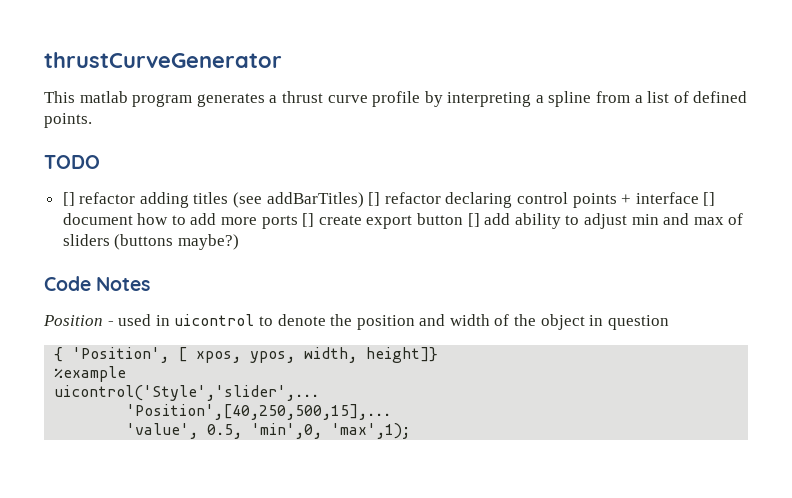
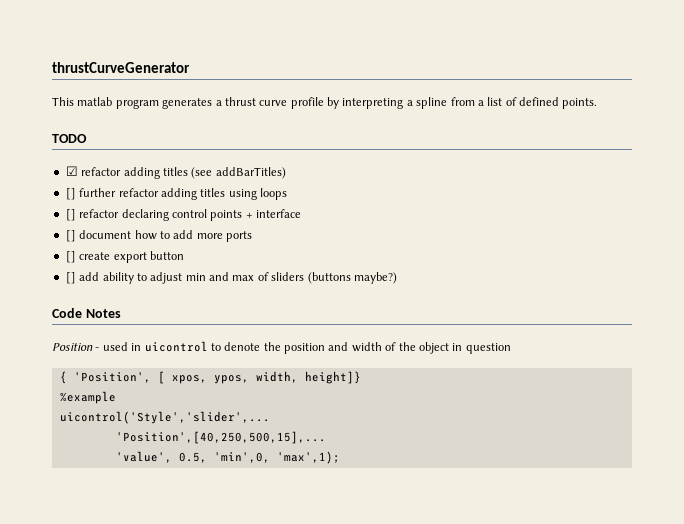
[62,192,75,206] [] -> [65,166,78,176] ☑
(364, 200) none -> [65,188,287,200] // [] further refactor adding titles using loops //
(699, 198) none -> (301, 213) //
(298, 222) none -> (252, 236) //
(464, 219) none -> (184, 255) //

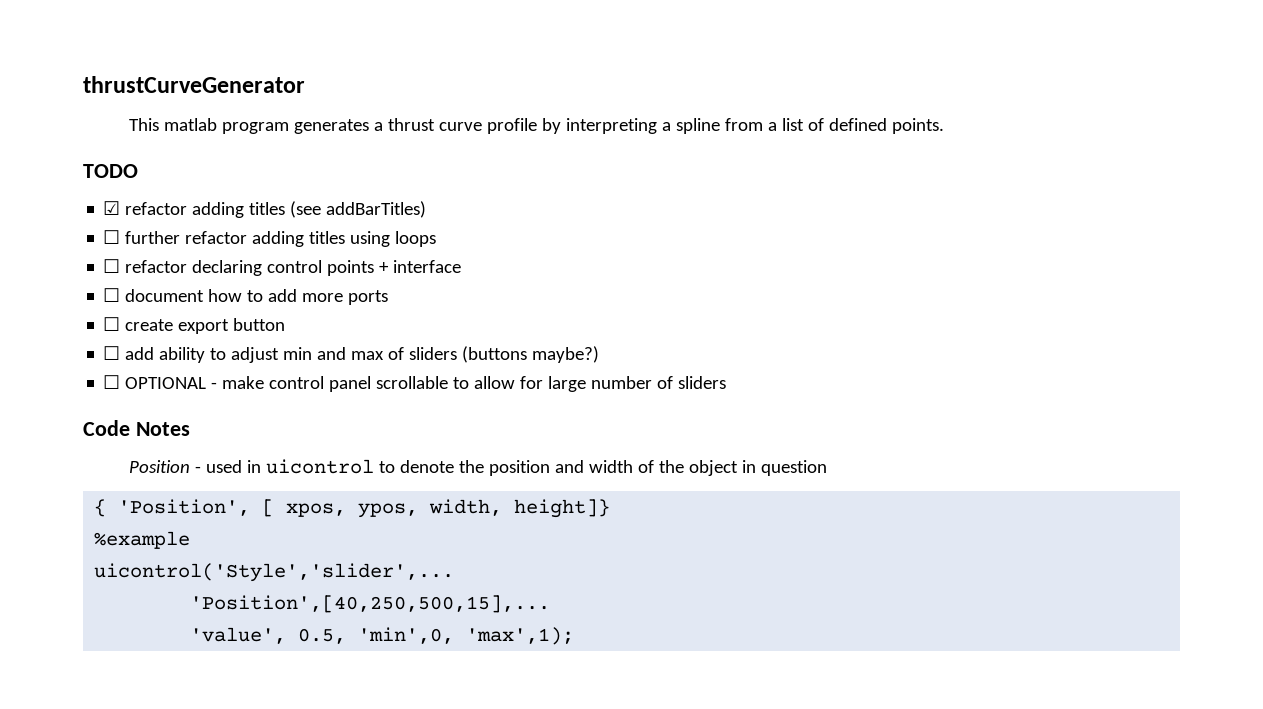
[65,188,76,200] [] -> [103,230,121,244] ☐
[65,209,76,221] [] -> [103,259,121,273] ☐
[65,230,76,242] [] -> [103,288,121,302] ☐
[65,251,76,263] [] -> [103,317,121,331] ☐
[65,272,76,284] [] -> [103,346,121,360] ☐
(397, 278) none -> [103,375,727,392] // ☐ OPTIONAL - make control panel scrollable to allow for large number of sliders

